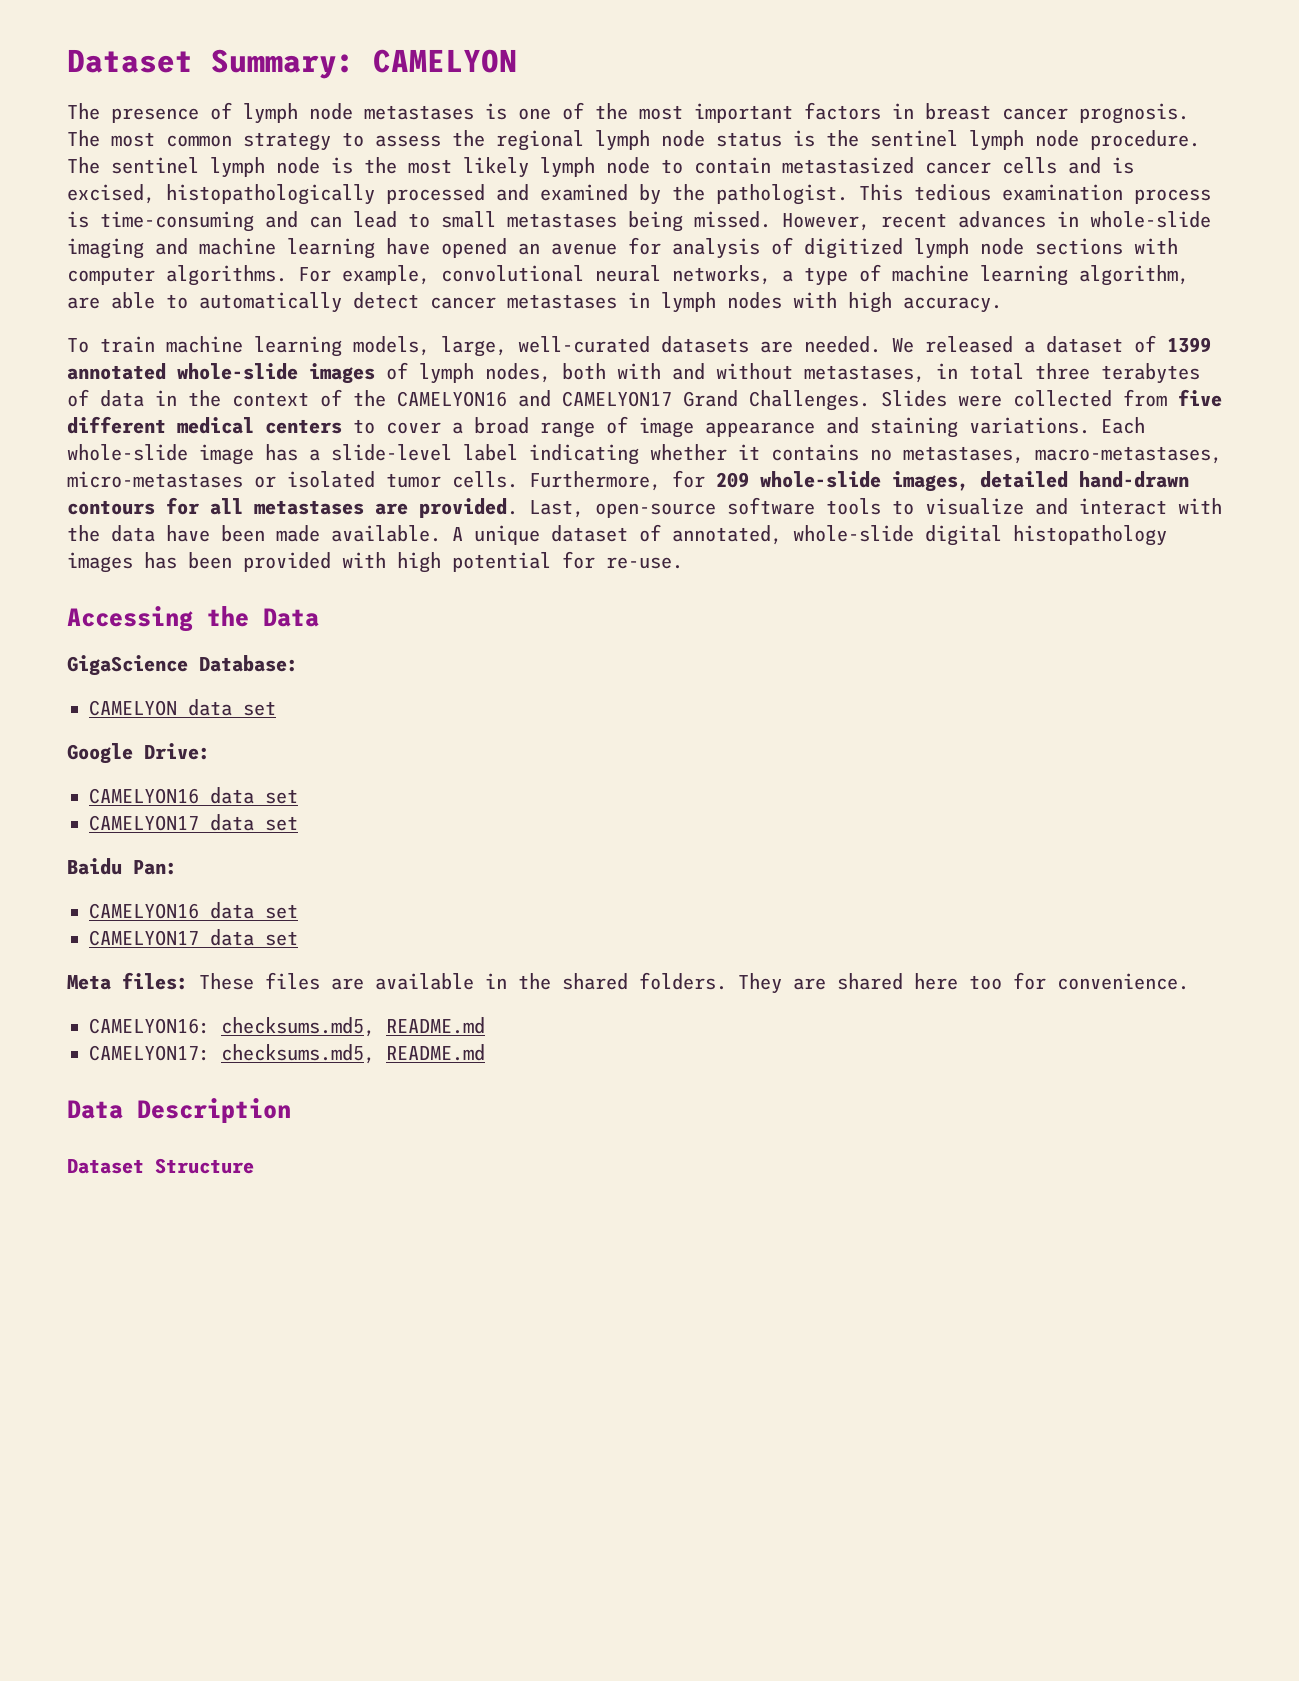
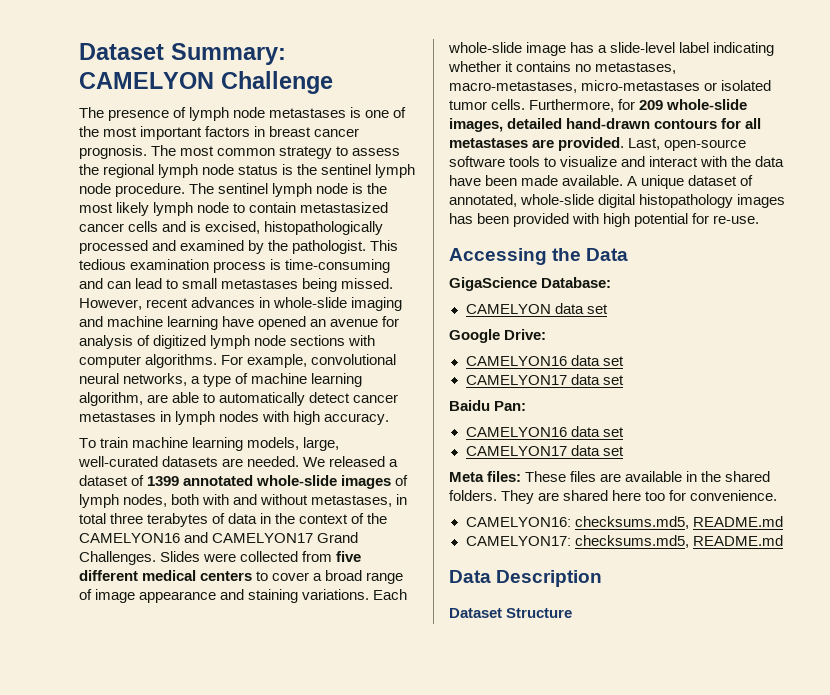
(517, 61) none -> [221,71,333,94] Challenge

